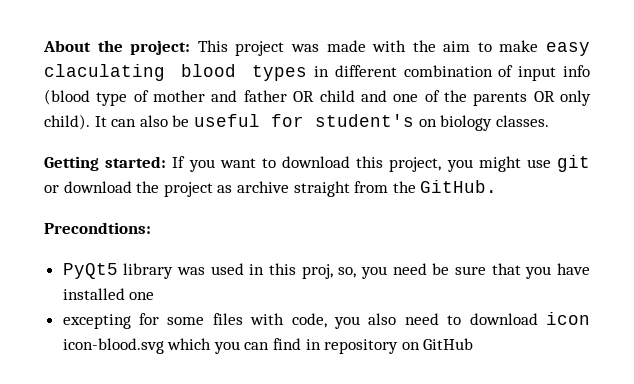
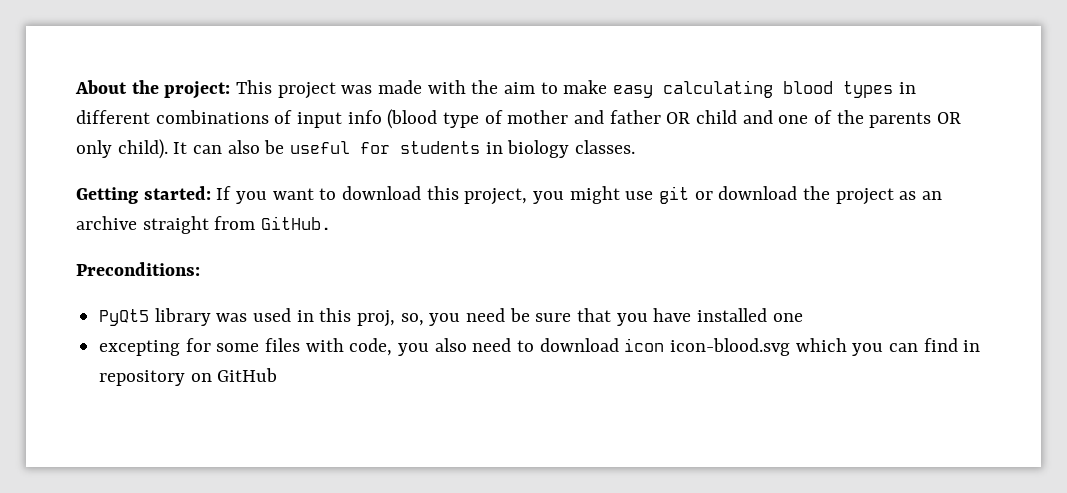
[44,64,165,81] claculating -> [663,80,774,98] calculating
[403,65,493,77] combination -> [155,110,269,124] combinations
[314,114,437,127] student's on -> [400,141,503,154] students in
(233, 189) none -> [922,191,943,200] an
[392,181,416,193] the -> (256, 223) none
[44,222,151,234] Precondtions: -> [76,262,200,276] Preconditions:

